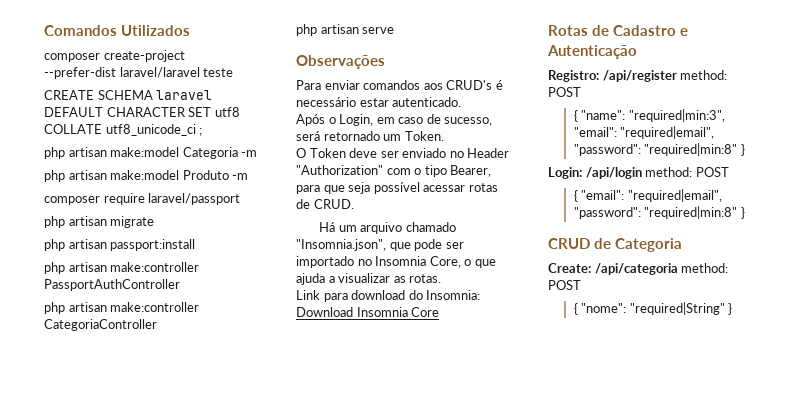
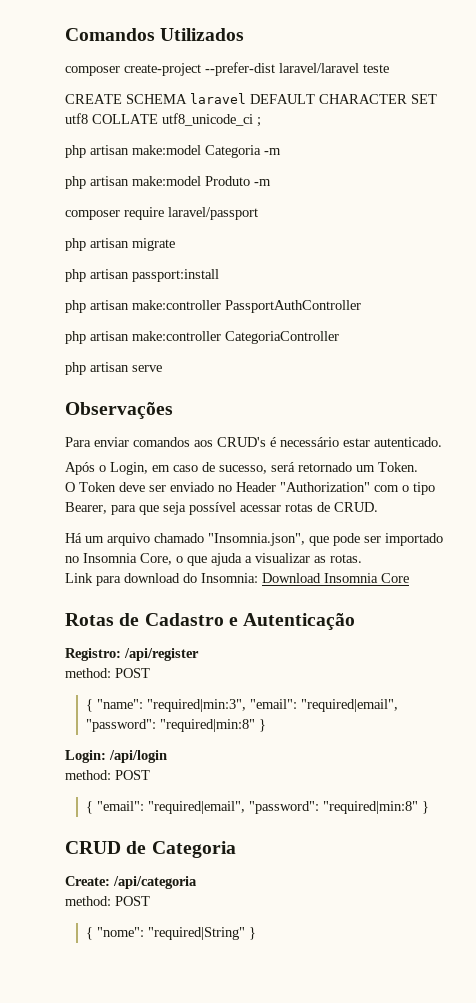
(677, 76) none -> (199, 654) //
(642, 173) none -> (167, 756) //
(678, 269) none -> (197, 882) //

